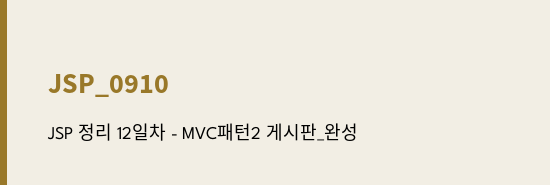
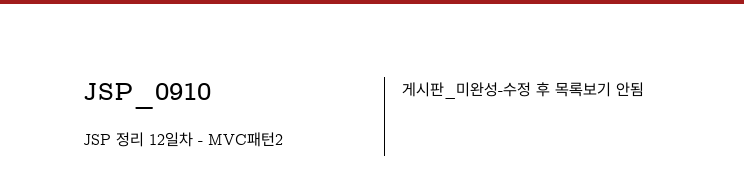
[266,123,359,141] 게시판_완성 -> [402,82,644,99] 게시판_미완성-수정 후 목록보기 안됨

